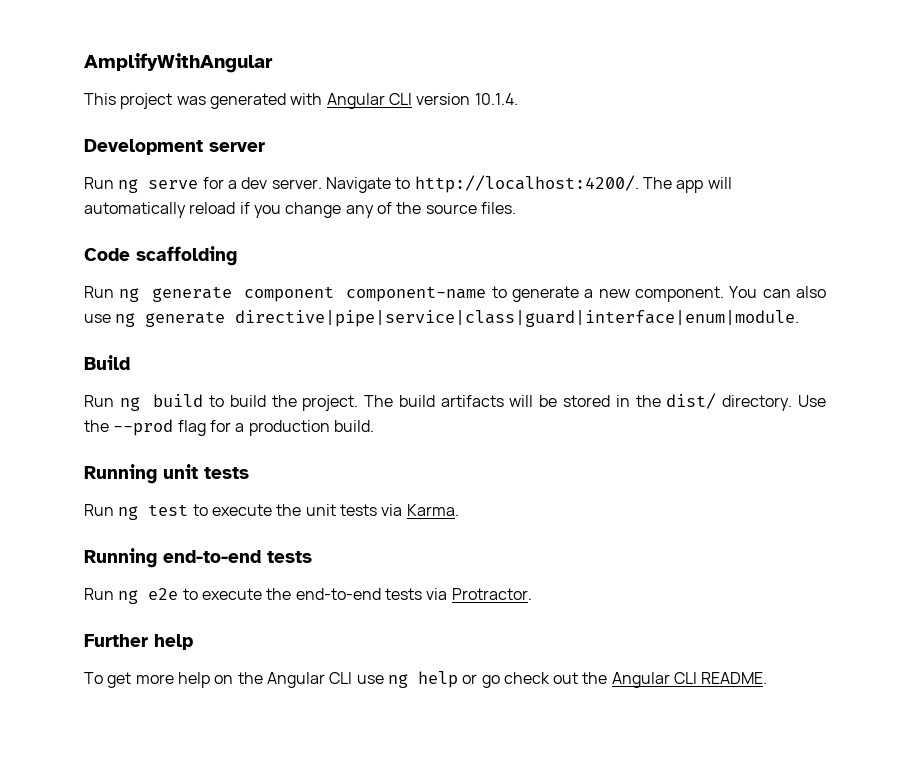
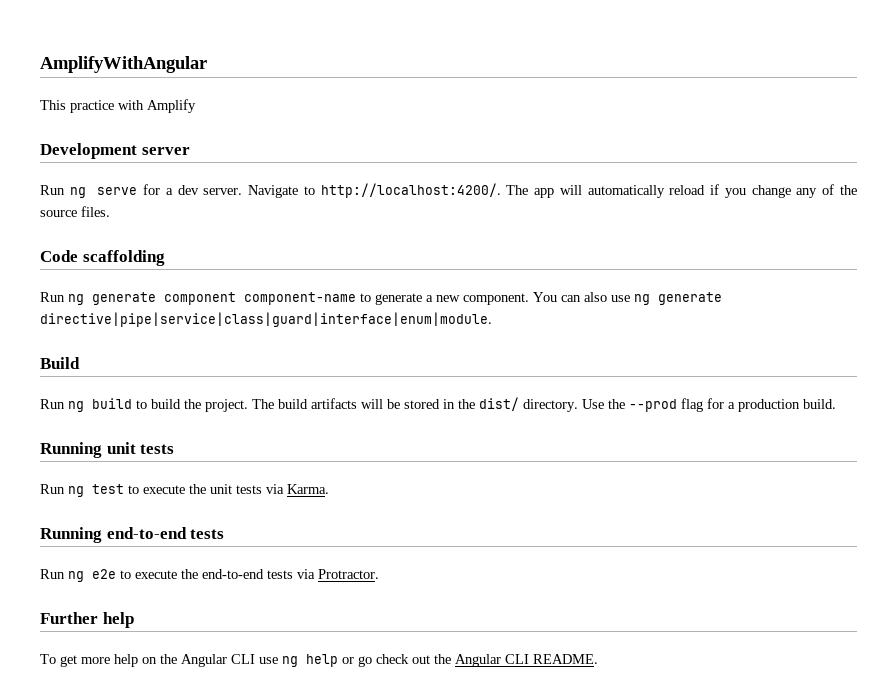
[120,93,518,109] project was generated with Angular CLI version 10.1.4. -> [70,99,196,113] practice with Amplify

